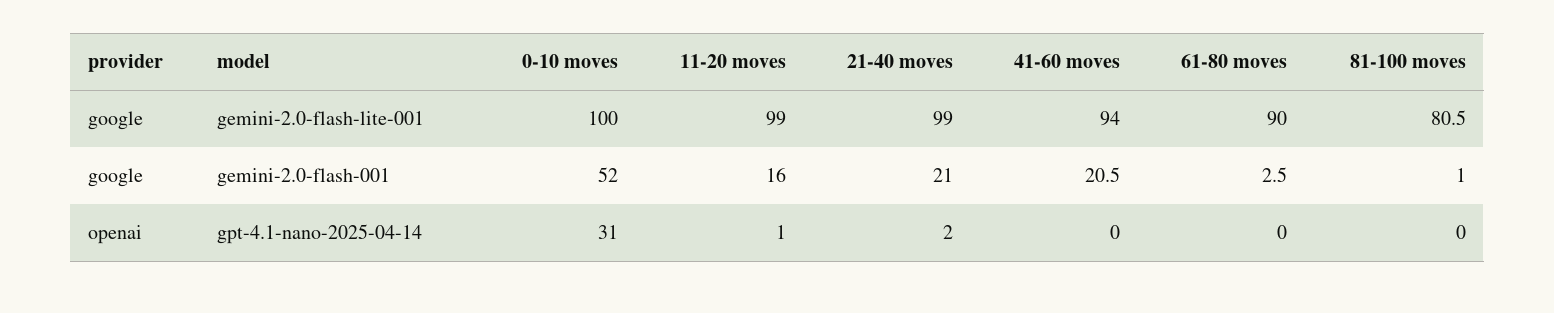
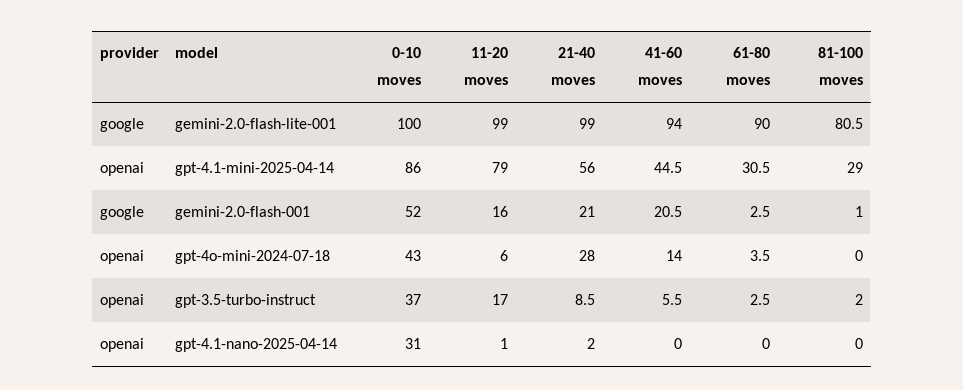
(1467, 117) none -> [99,162,144,176] [174,162,334,176] [405,162,422,173] [492,162,509,173] [579,162,596,173] [654,162,683,173] [742,162,771,173] [847,162,864,173] // openai | gpt-4.1-mini-2025-04-14 | 86 | 79 | 56 | 44.5 | 30.5 | 29
(1467, 175) none -> [99,250,144,264] [174,250,330,264] [405,250,422,261] [500,250,509,261] [579,250,596,261] [666,250,683,261] [750,250,771,261] [855,250,864,261] [99,294,144,308] [174,294,316,308] [405,294,422,305] [492,294,509,305] [575,294,596,305] [662,294,683,305] [750,294,771,305] [855,294,864,305] // openai | gpt-4o-mini-2024-07-18 | 43 | 6 | 28 | 14 | 3.5 | 0 // openai | gpt-3.5-turbo-instruct | 37 | 17 | 8.5 | 5.5 | 2.5 | 2

